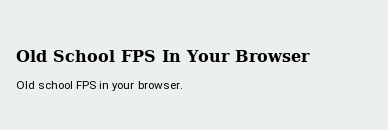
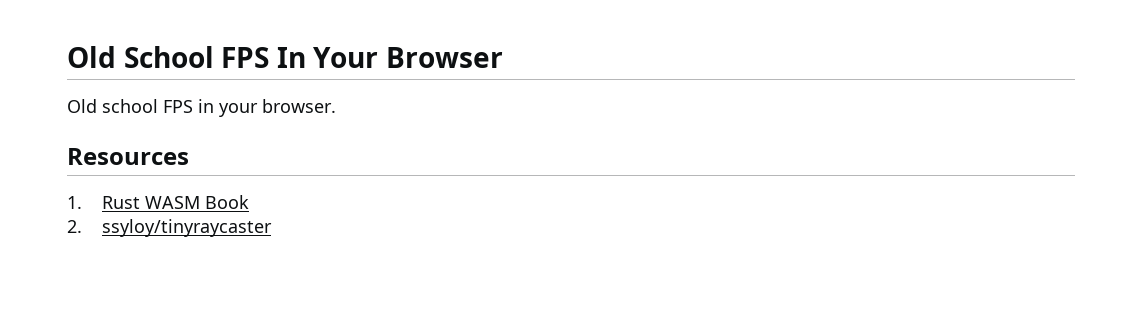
(183, 85) none -> [67,148,189,165] [67,195,249,209] [67,219,272,237] // Resources // 1. Rust WASM Book // 2. ssyloy/tinyraycaster

